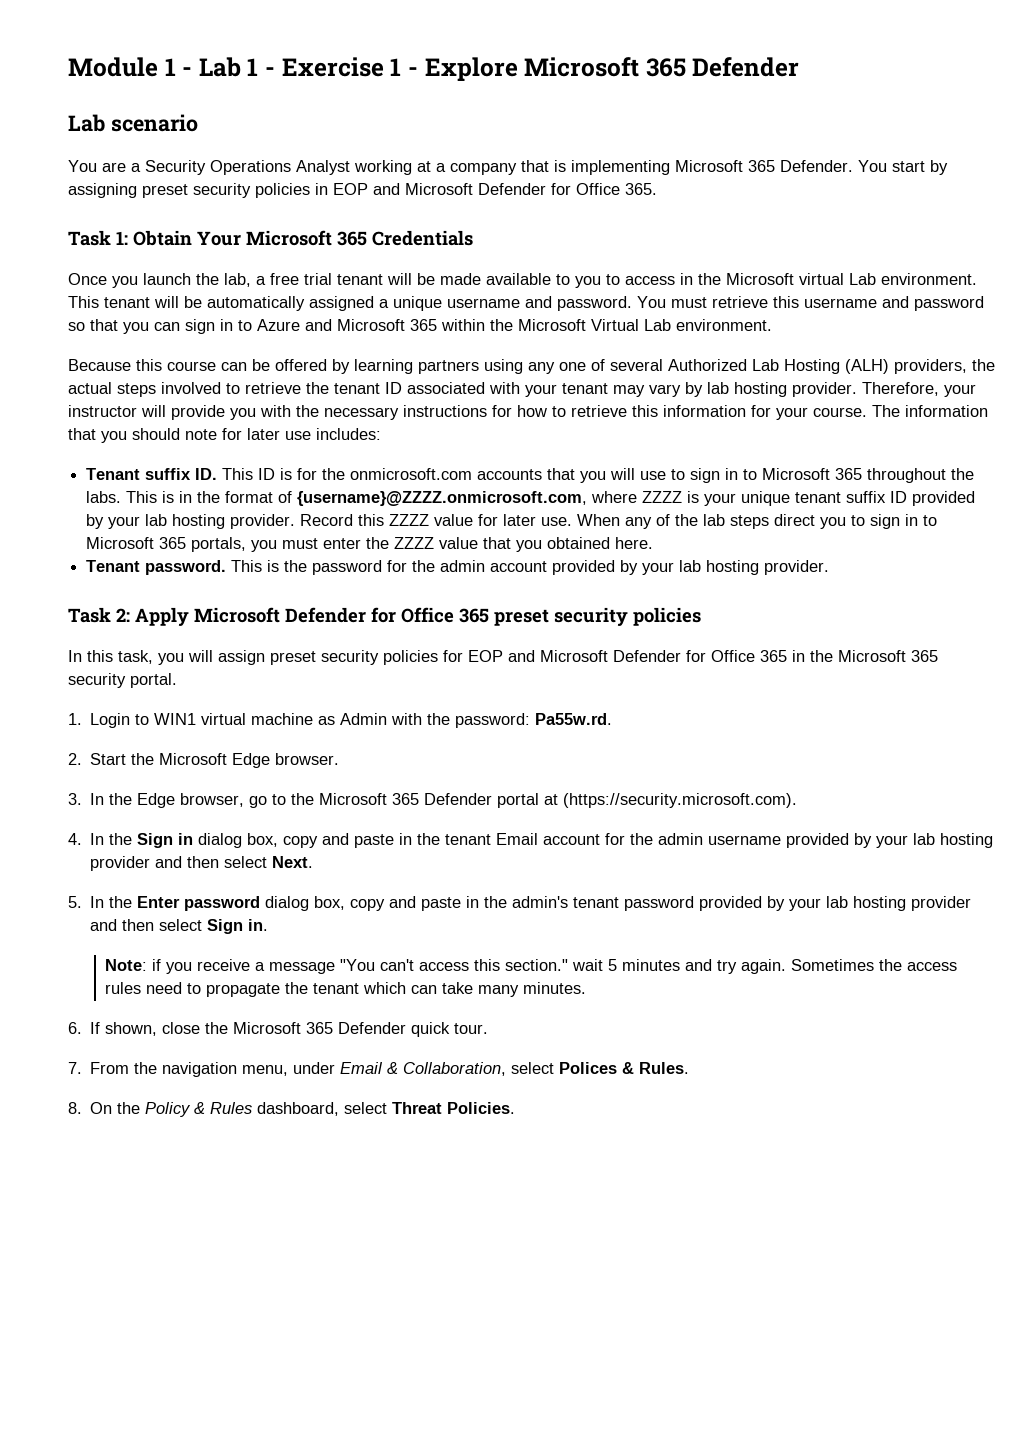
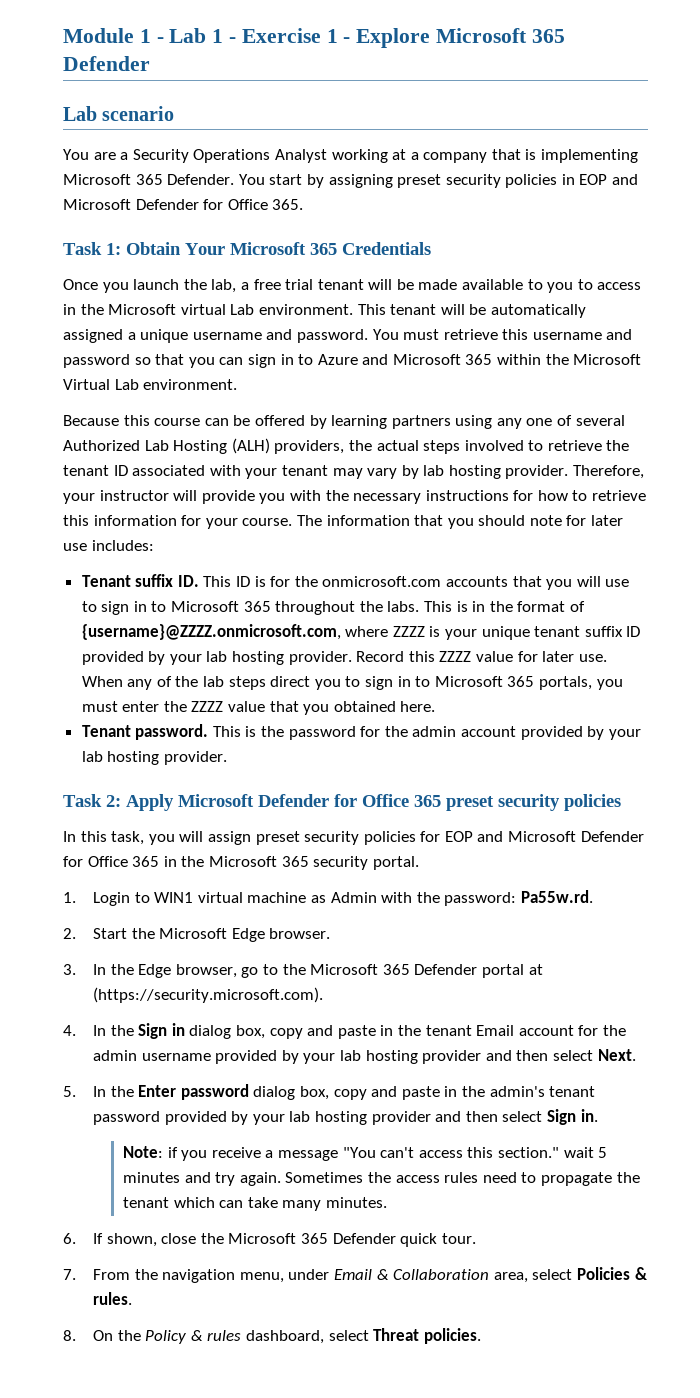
[403,1062,690,1076] Collaboration, select Polices & Rules. -> [393,1267,648,1283] [93,1292,133,1305] Collaboration area, select Policies & rules.
[210,1102,253,1114] Rules -> [207,1330,242,1341] rules
[447,1102,516,1114] Policies. -> [423,1328,481,1344] policies.

